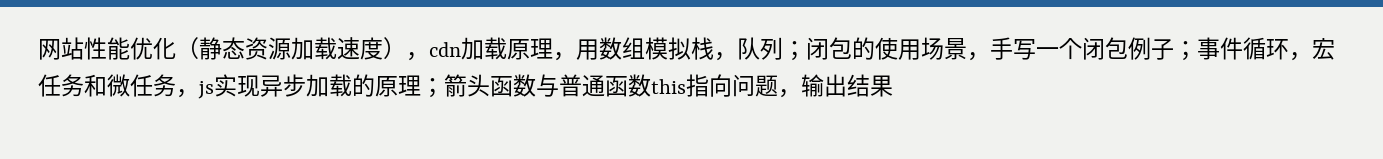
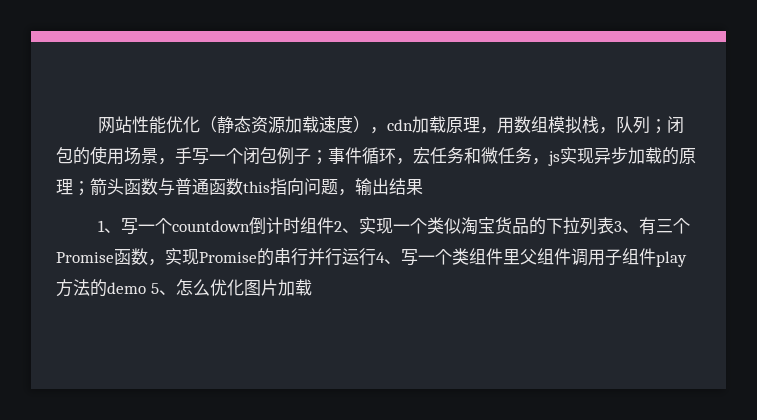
(893, 86) none -> [98,217,691,235] [56,248,687,267] [56,279,312,297] // 1、写一个countdown倒计时组件2、实现一个类似淘宝货品的下拉列表3、有三个Promise函数，实现Promise的串行并行运行4、写一个类组件里父组件调用子组件play方法的demo 5、怎么优化图片加载

